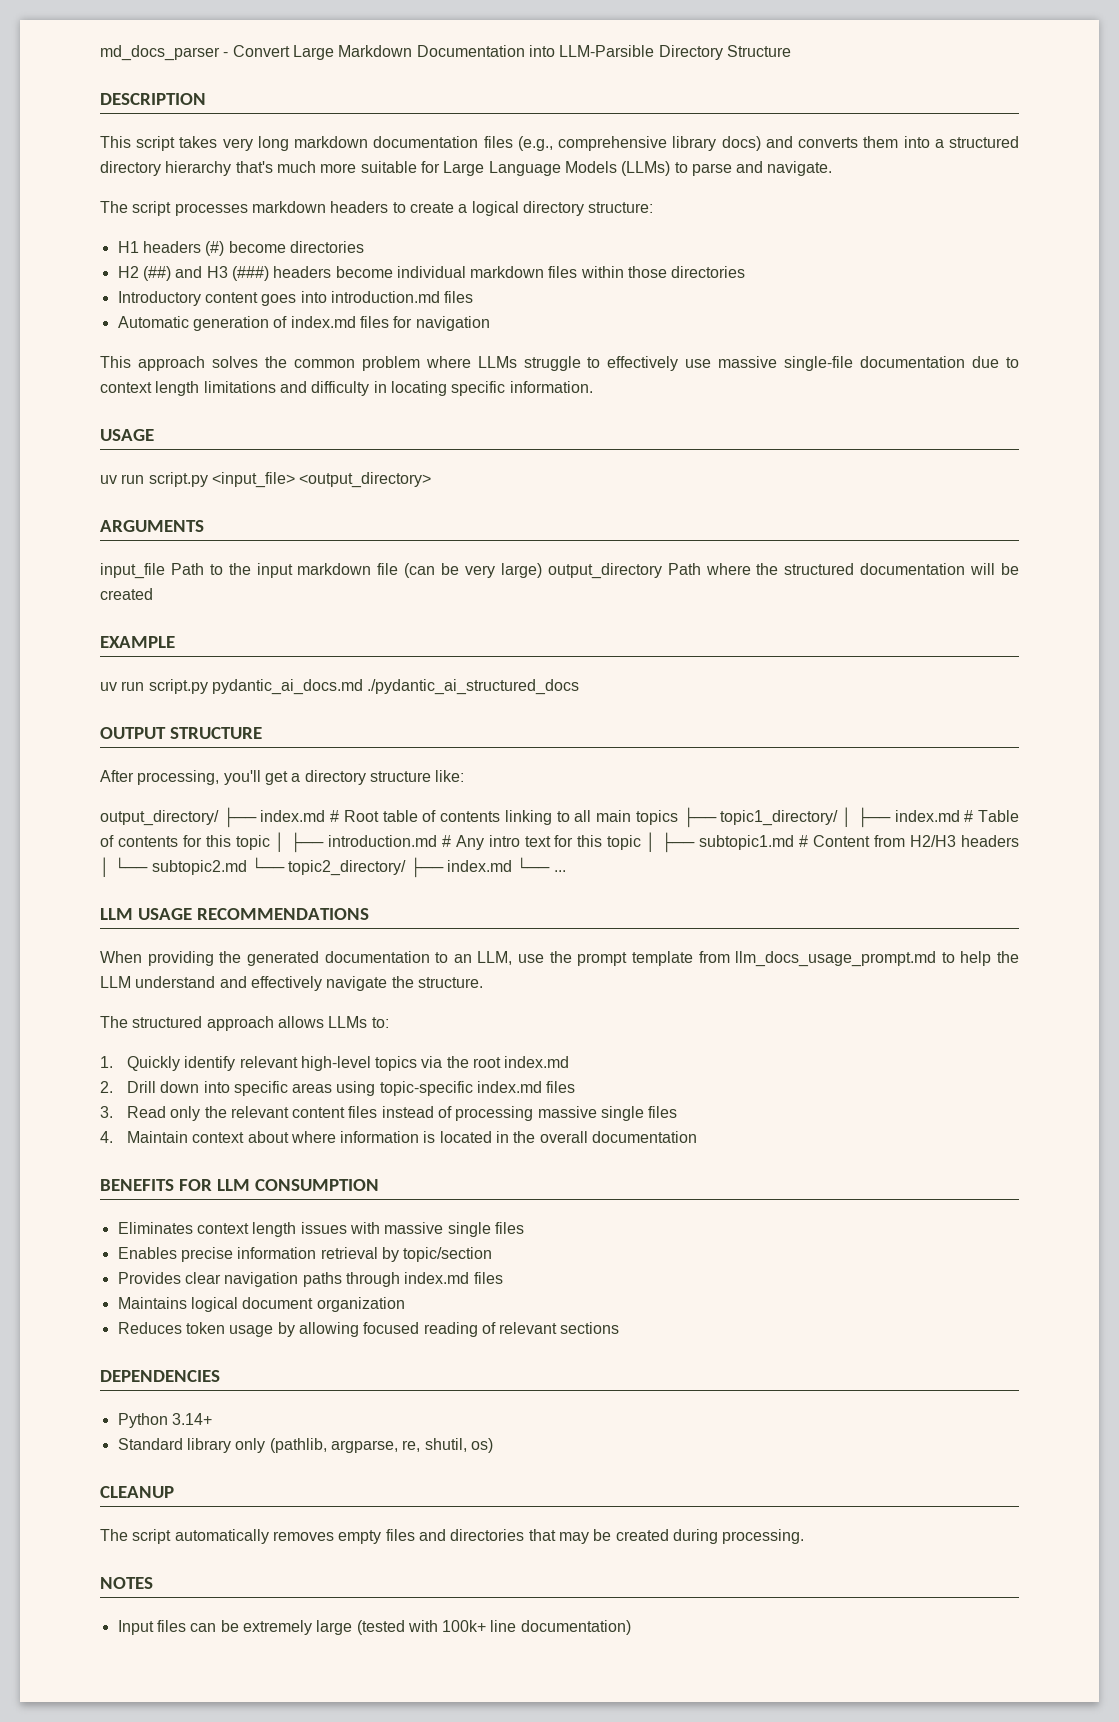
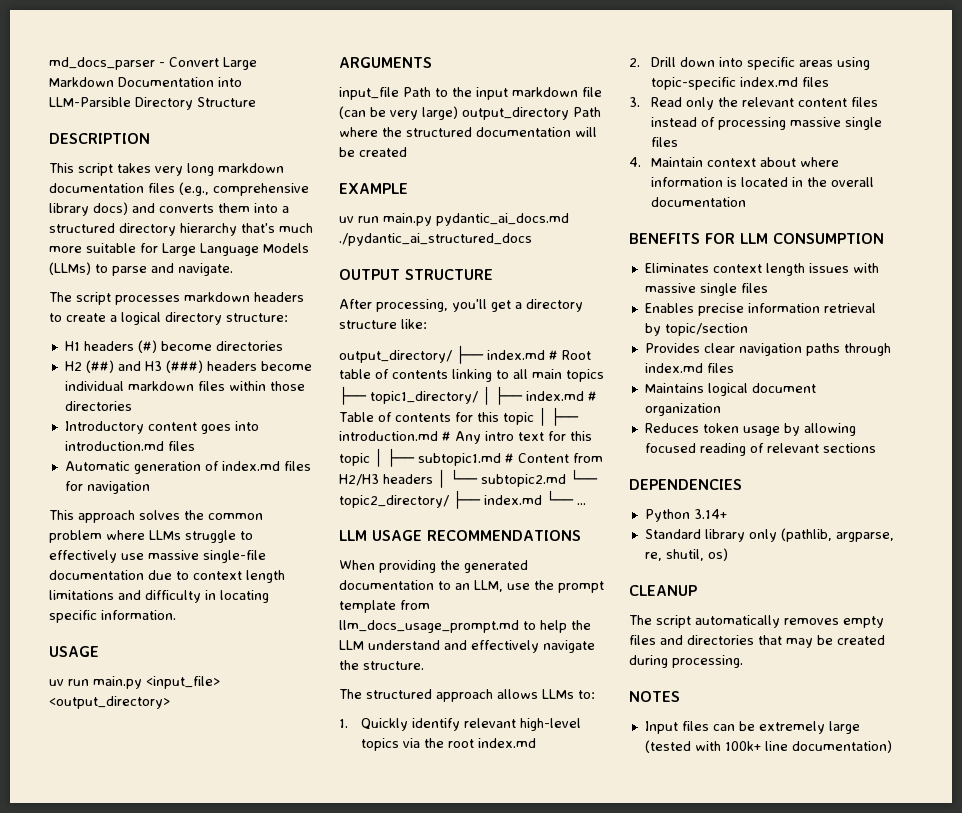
[148,472,208,487] script.py -> [93,676,142,689] main.py
[148,679,208,694] script.py -> [383,213,432,226] main.py

